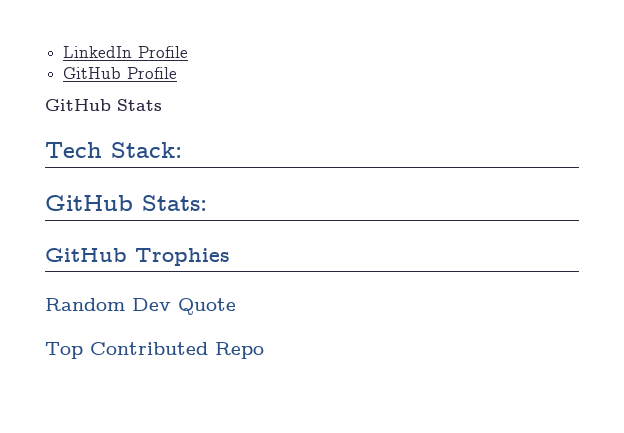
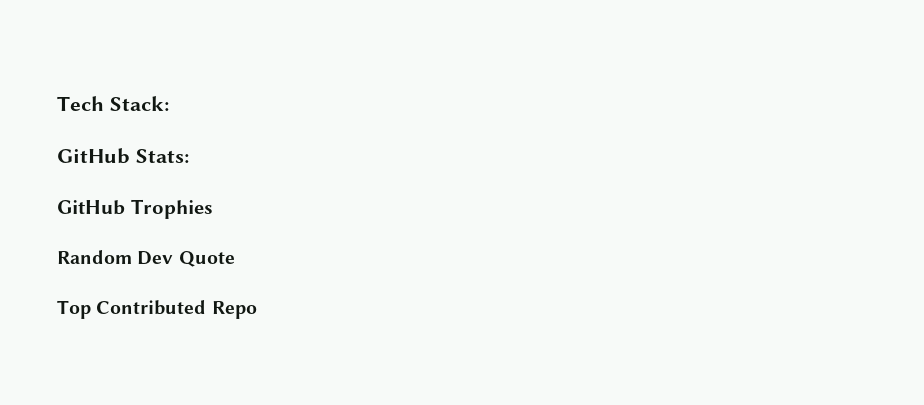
[63,46,189,58] [63,67,178,79] [45,99,162,111] LinkedIn Profile // GitHub Profile // GitHub Stats // -> (57, 103) none

